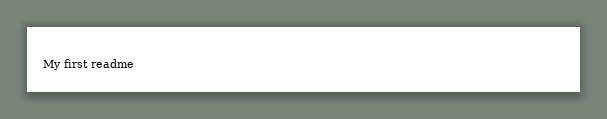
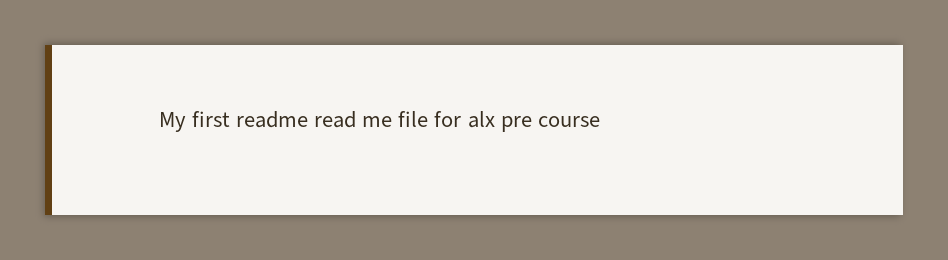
(134, 63) none -> [314,111,600,132] read me file for alx pre course

